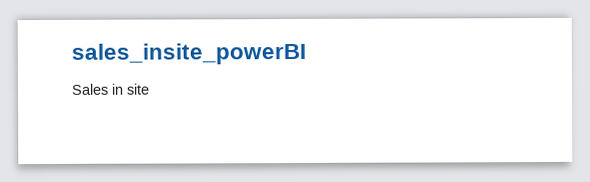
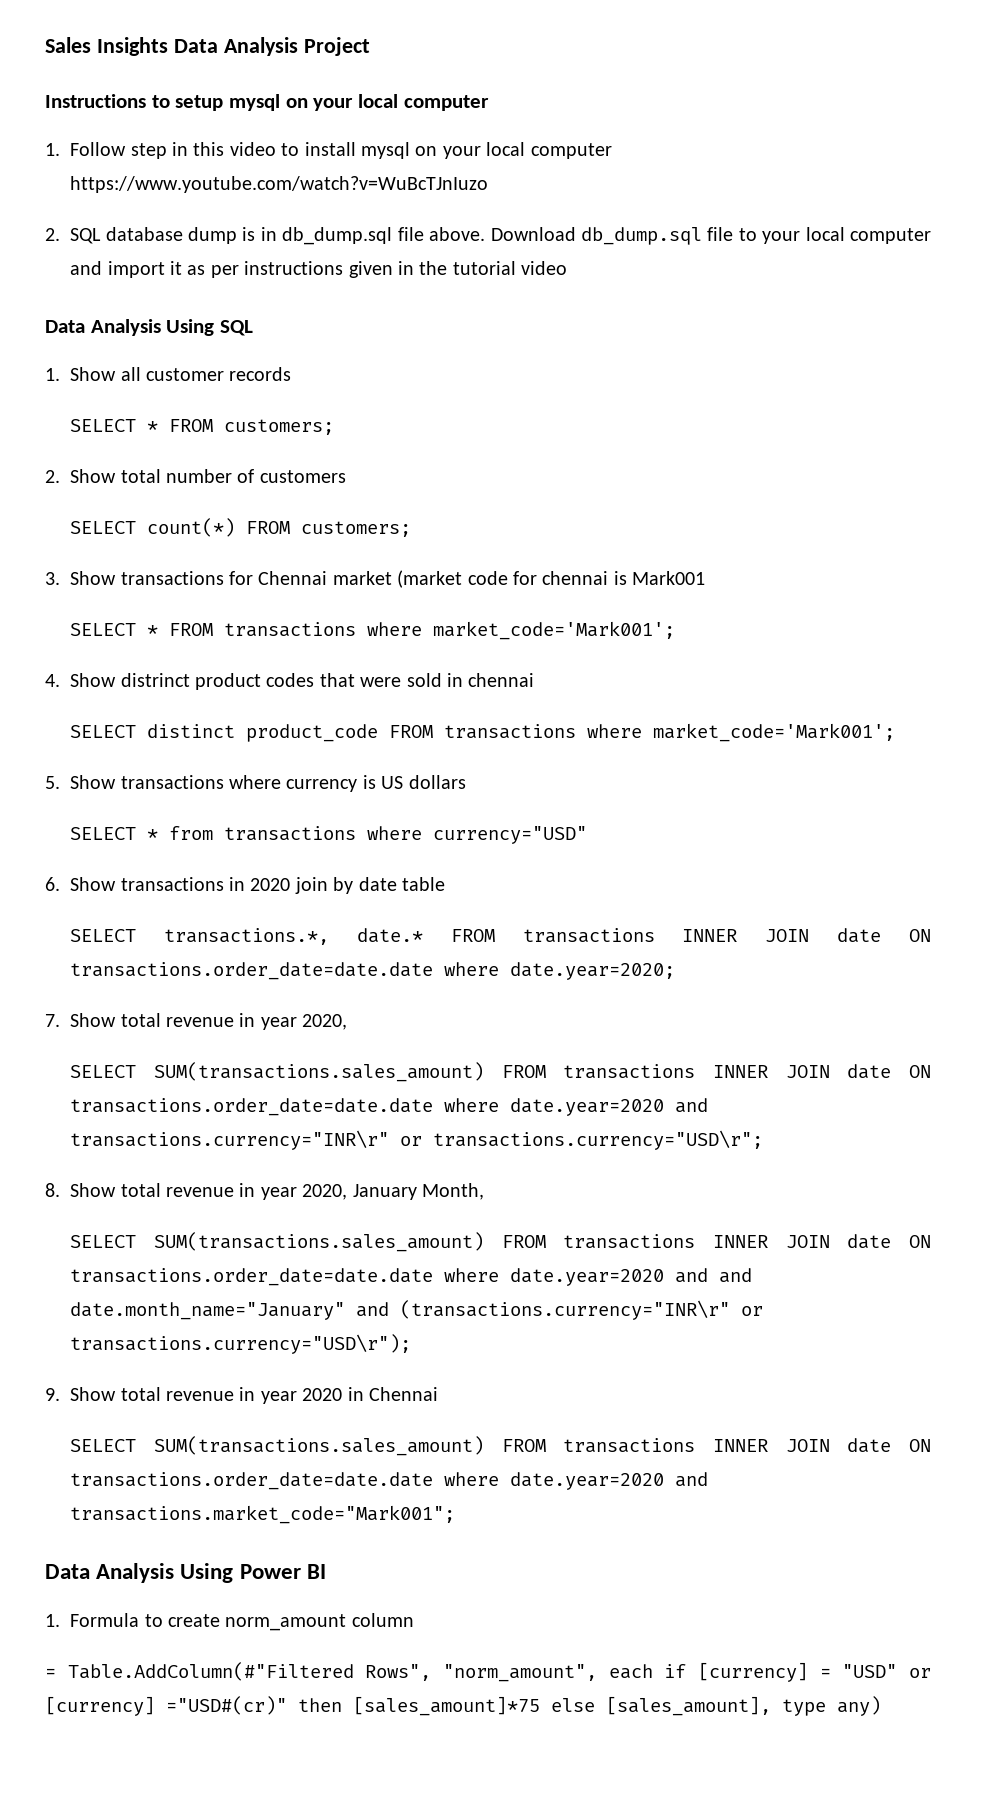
[71,42,306,65] [71,83,150,95] sales_insite_powerBI // Sales in site -> [45,37,370,56] [45,94,489,111] [45,142,612,159] [70,176,489,193] [45,227,931,245] [70,261,568,278] [45,319,254,336] [45,367,292,381] [70,419,335,435] [45,469,346,483] [70,518,412,537] [45,570,706,588] [70,621,676,640] [45,673,535,690] [70,723,896,742] [45,775,466,792] [70,826,588,844] [45,877,445,894] [70,928,931,945] [70,962,676,980] [45,1013,348,1030] [70,1062,932,1082] [70,1098,709,1116] [70,1130,764,1150] [45,1183,484,1200] [70,1232,932,1252] [70,1268,753,1286] [70,1300,764,1320] [70,1334,412,1354] [45,1387,438,1404] [70,1436,932,1456] [70,1472,709,1490] [70,1505,456,1524] [45,1563,326,1583] [45,1613,414,1631] [45,1662,931,1682] [45,1696,881,1716] Sales Insights Data Analysis Project // Instructions to setup mysql on your local computer // 1. Follow step in this video to install mysql on your local computer https://www.youtube.com/watch?v=WuBcTJnIuzo // 2. SQL database dump is in db_dump.sql file above. Download db_dump.sql file to your local computer and import it as per instructions given in the tutorial video // Data Analysis Using SQL // 1. Show all customer records // SELECT * FROM customers; // 2. Show total number of customers // SELECT count(*) FROM customers; // 3. Show transactions for Chennai market (market code for chennai is Mark001 // SELECT * FROM transactions where market_code='Mark001'; // 4. Show distrinct product codes that were sold in chennai // SELECT distinct product_code FROM transactions where market_code='Mark001'; // 5. Show transactions where currency is US dollars // SELECT * from transactions where currency="USD" // 6. Show transactions in 2020 join by date table // SELECT transactions.*, date.* FROM transactions INNER JOIN date ON transactions.order_date=date.date where date.year=2020; // 7. Show total revenue in year 2020, // SELECT SUM(transactions.sales_amount) FROM transactions INNER JOIN date ON transactions.order_date=date.date where date.year=2020 and transactions.currency="INR\r" or transactions.currency="USD\r"; // 8. Show total revenue in year 2020, January Month, // SELECT SUM(transactions.sales_amount) FROM transactions INNER JOIN date ON transactions.order_date=date.date where date.year=2020 and and date.month_name="January" and (transactions.currency="INR\r" or transactions.currency="USD\r"); // 9. Show total revenue in year 2020 in Chennai // SELECT SUM(transactions.sales_amount) FROM transactions INNER JOIN date ON transactions.order_date=date.date where date.year=2020 and transactions.market_code="Mark001"; // Data Analysis Using Power BI // 1. Formula to create norm_amount column // = Table.AddColumn(#"Filtered Rows", "norm_amount", each if [currency] = "USD" or [currency] ="USD#(cr)" then [sales_amount]*75 else [sales_amount], type any)

